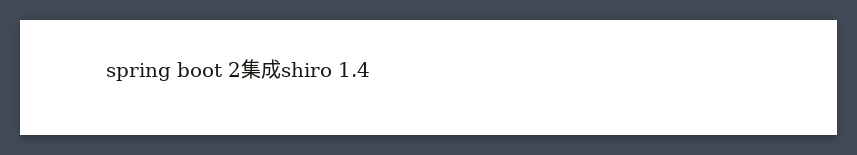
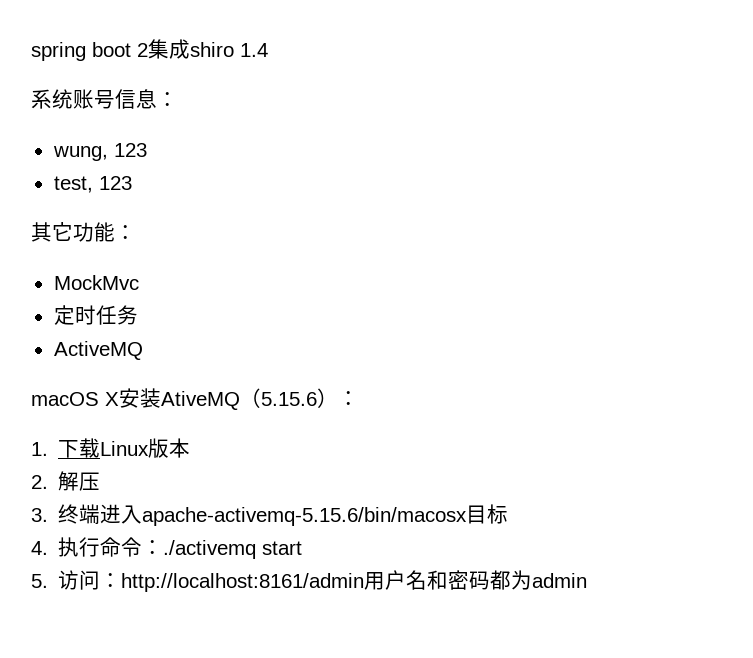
(370, 69) none -> [31,89,178,109] [52,143,147,161] [53,176,132,193] [31,222,136,242] [53,275,139,290] [53,305,138,325] [53,341,143,360] [31,388,359,410] [31,438,191,458] [31,471,101,491] [31,504,509,526] [31,537,303,559] [31,570,588,592] // 系统账号信息： // wung, 123 // test, 123 // 其它功能： // MockMvc // 定时任务 // ActiveMQ // macOS X安装AtiveMQ（5.15.6）： // 1.下载Linux版本 // 2.解压 // 3.终端进入apache-activemq-5.15.6/bin/macosx目标 // 4.执行命令：./activemq start // 5.访问：http://localhost:8161/admin用户名和密码都为admin

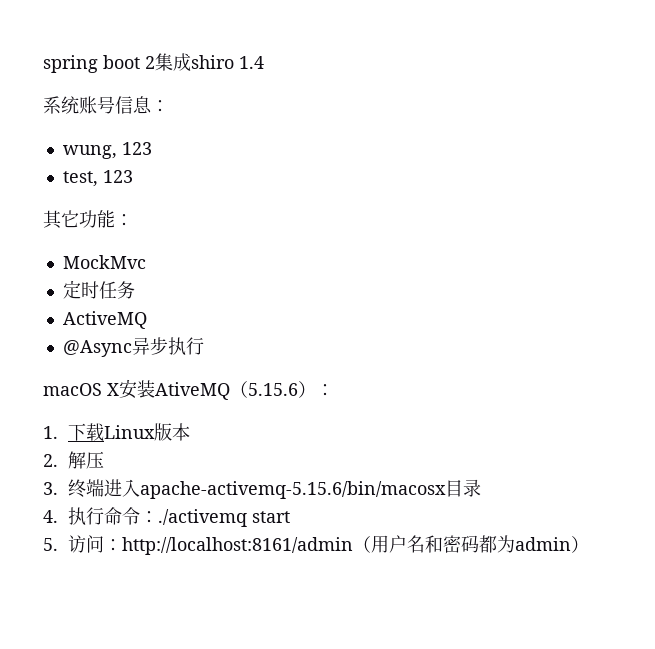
(143, 350) none -> [62,337,204,357] // @Async异步执行
[487,504,509,524] 标 -> [462,479,481,497] 录
(365, 582) none -> [352,536,371,553] （
(588, 580) none -> [570,536,589,553] ）

